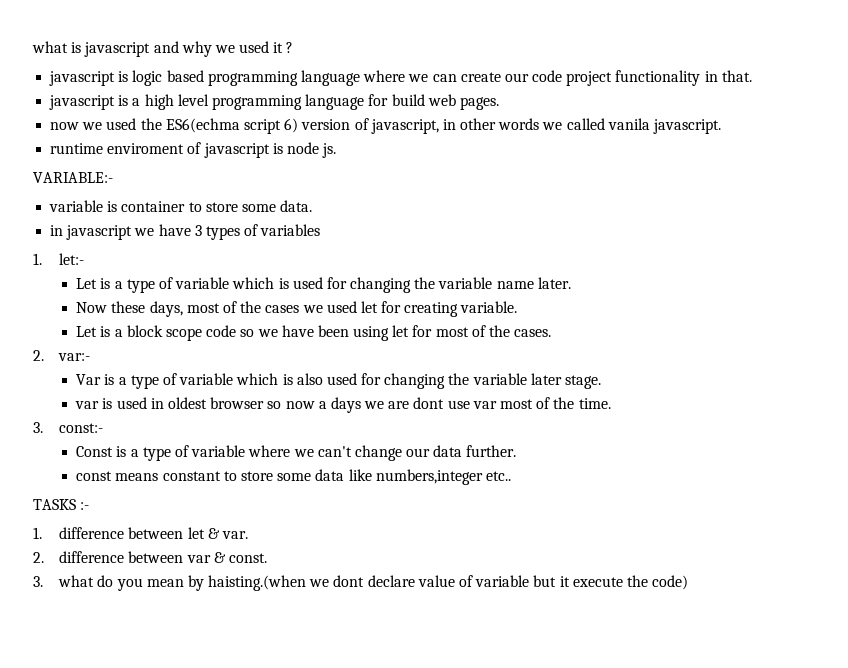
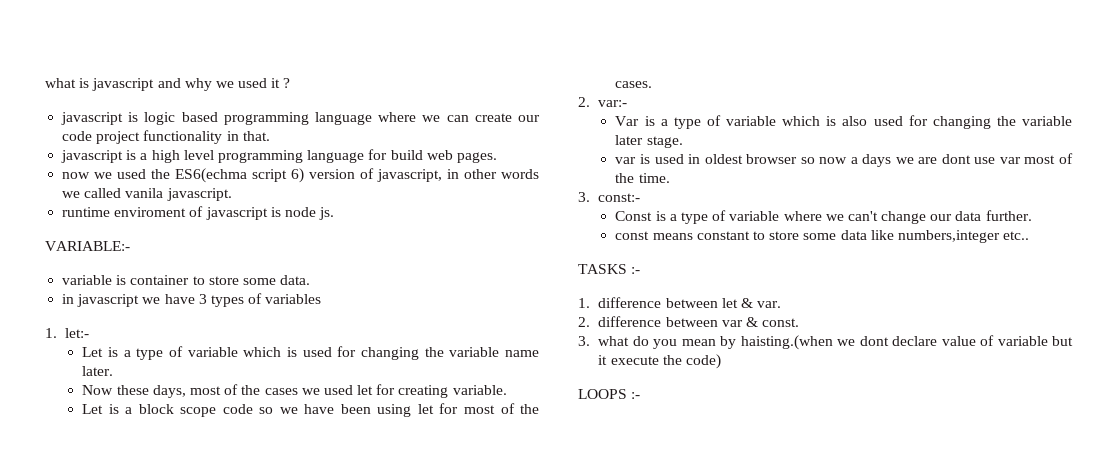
(689, 582) none -> [578,389,641,399] // LOOPS :-

